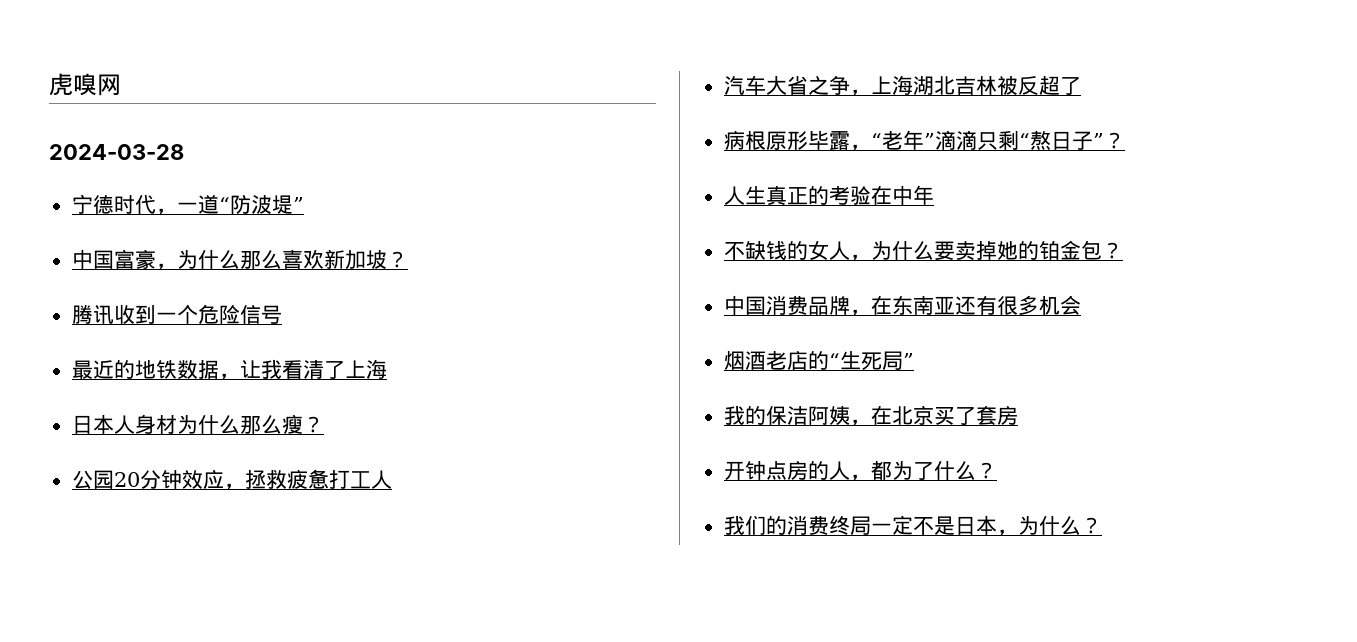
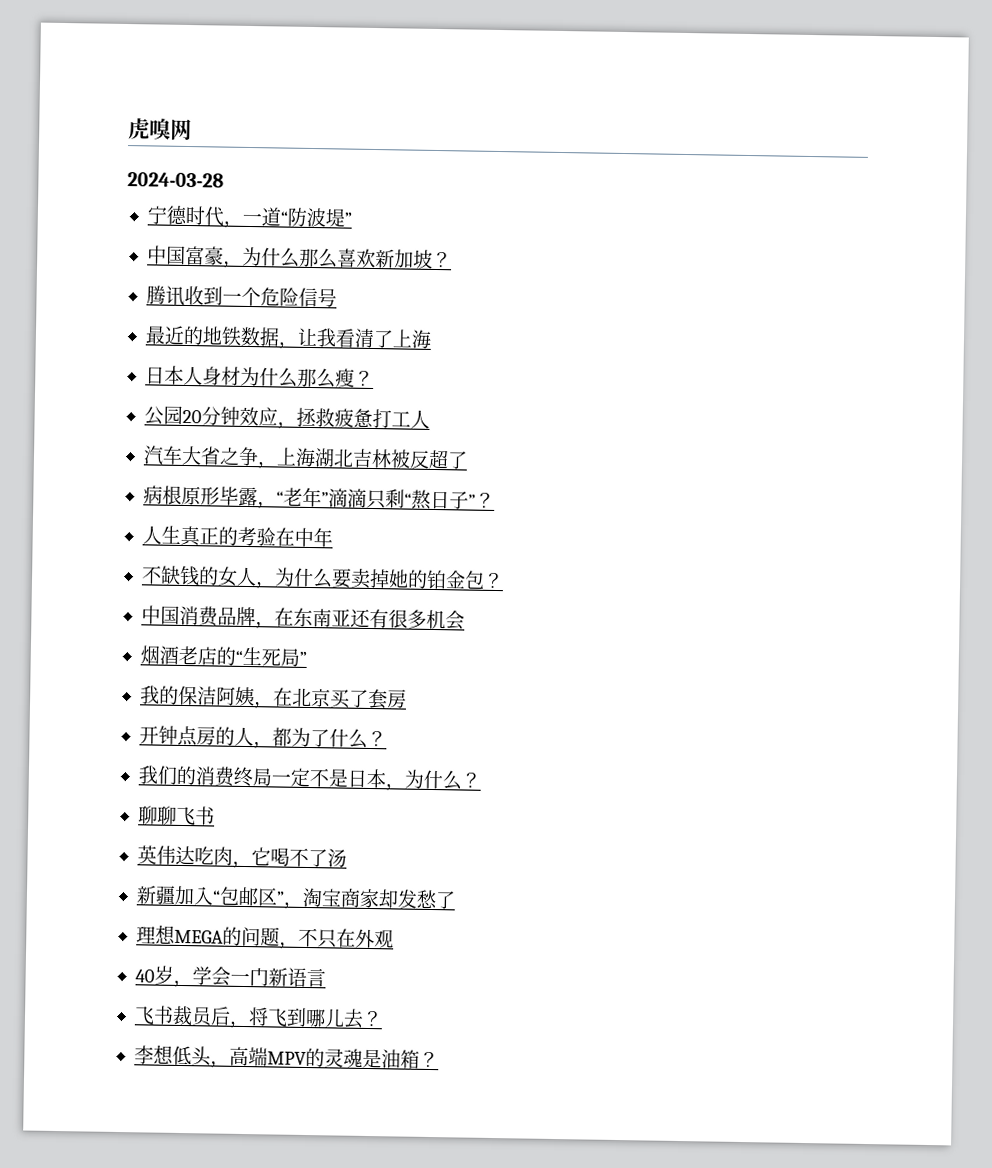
(1102, 525) none -> [137,805,215,826] [136,845,347,869] [135,885,456,910] [135,924,394,949] [134,965,326,988] [133,1005,383,1029] [133,1044,439,1069] // 聊聊飞书 // 英伟达吃肉，它喝不了汤 // 新疆加入“包邮区”，淘宝商家却发愁了 // 理想MEGA的问题，不只在外观 // 40岁，学会一门新语言 // 飞书裁员后，将飞到哪儿去？ // 李想低头，高端MPV的灵魂是油箱？

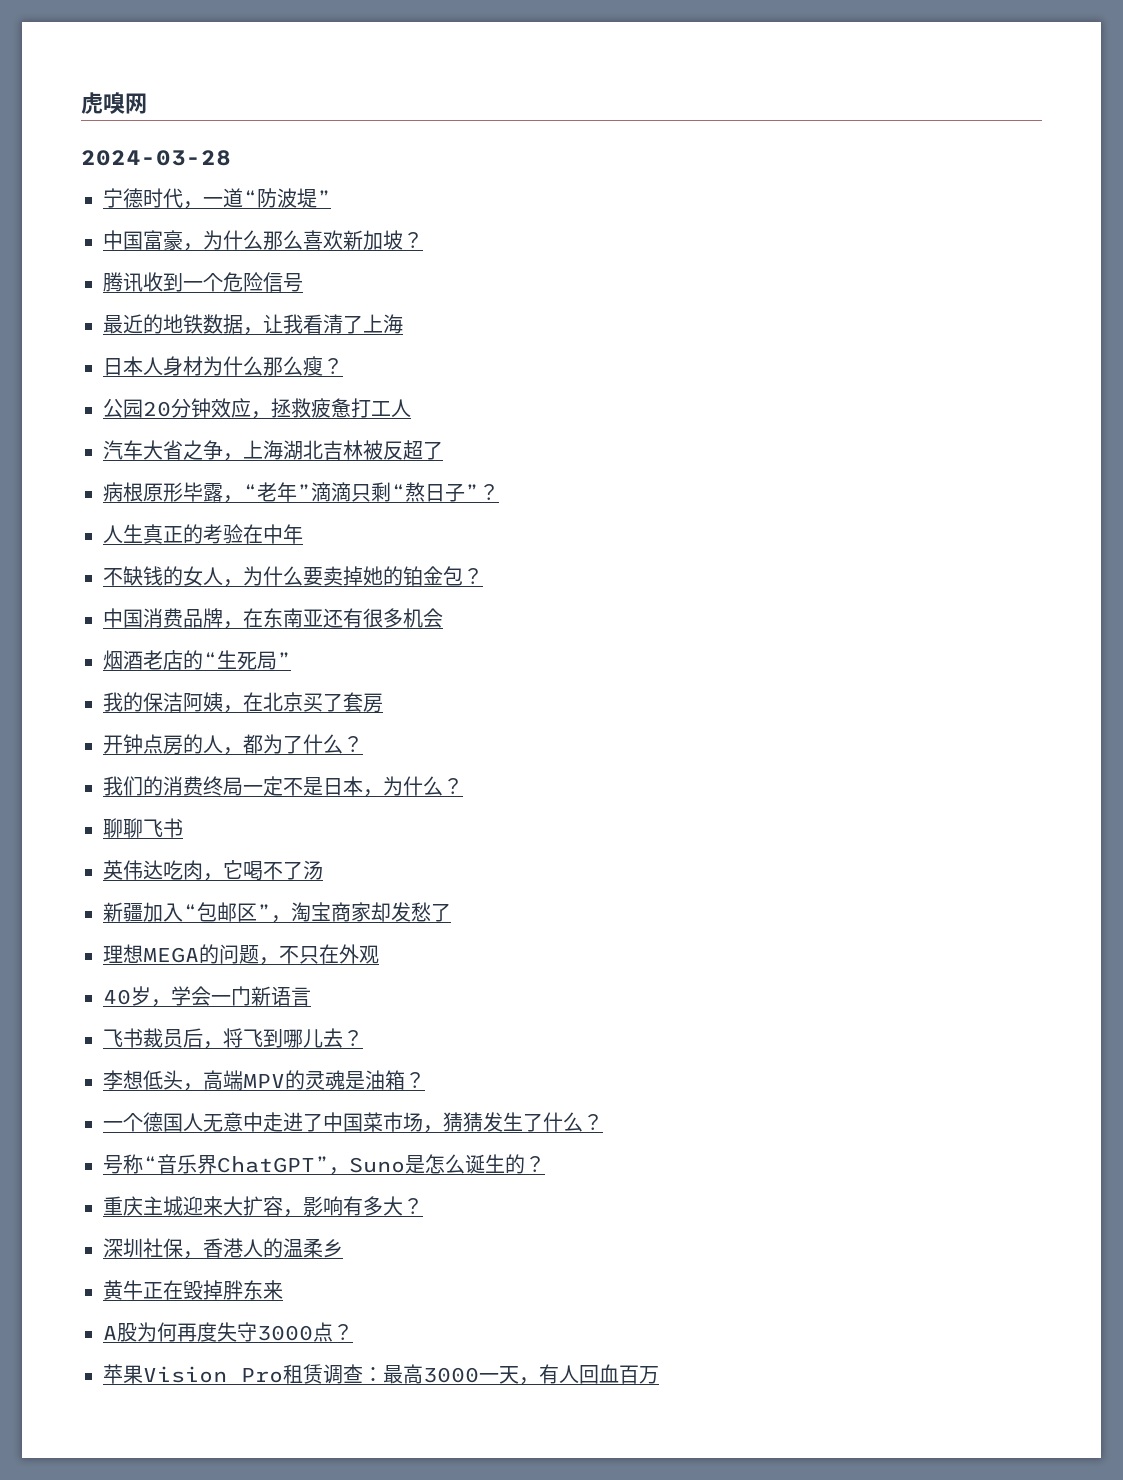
(439, 1059) none -> [103,1112,603,1133] [103,1154,545,1175] [103,1196,423,1217] [103,1238,343,1259] [103,1280,283,1300] [103,1322,353,1342] [103,1364,659,1385] // 一个德国人无意中走进了中国菜市场，猜猜发生了什么？ // 号称“音乐界ChatGPT”，Suno是怎么诞生的？ // 重庆主城迎来大扩容，影响有多大？ // 深圳社保，香港人的温柔乡 // 黄牛正在毁掉胖东来 // A股为何再度失守3000点？ // 苹果Vision Pro租赁调查：最高3000一天，有人回血百万

